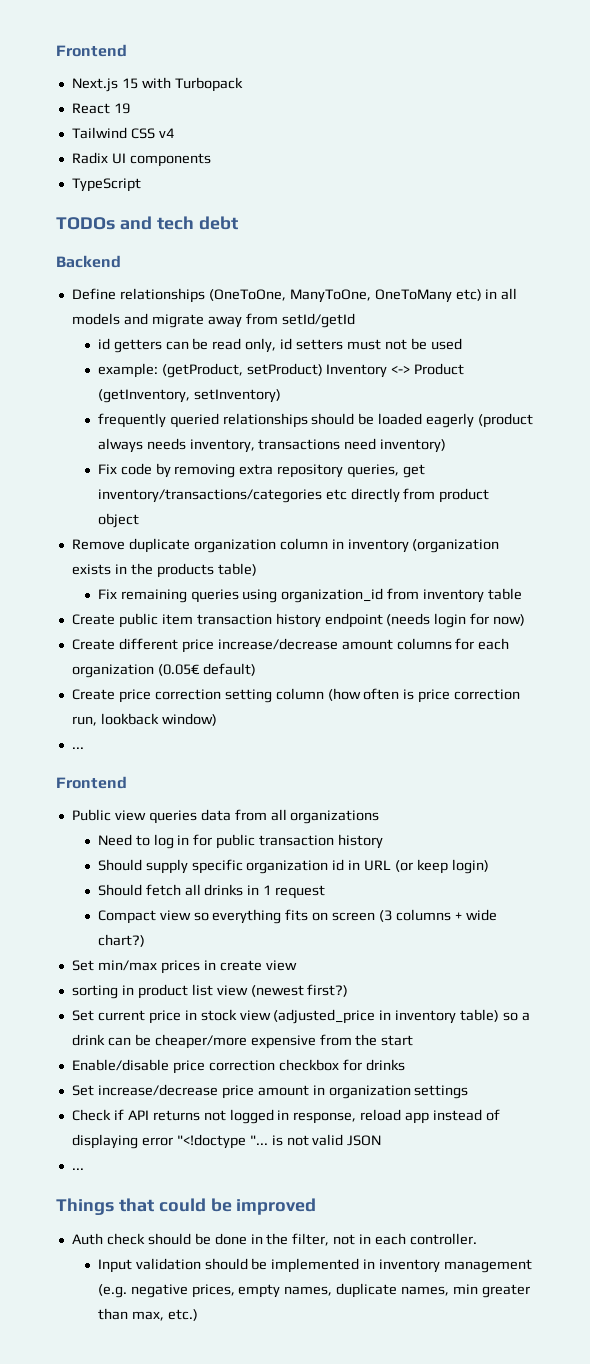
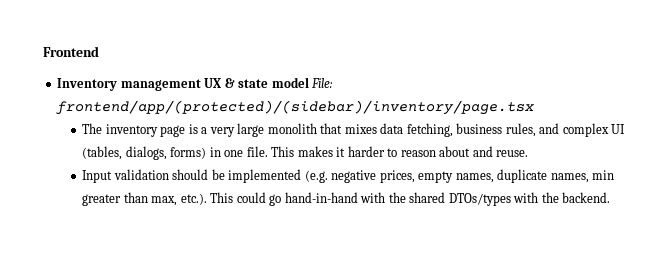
[56,44,127,57] [71,77,243,92] [71,103,130,114] [71,127,174,139] [71,152,211,167] [71,178,141,192] [56,216,238,230] [56,255,121,268] [71,288,518,303] [71,313,355,328] [97,338,462,353] [97,363,465,378] [97,389,281,403] [97,413,534,428] [97,438,447,453] [97,463,426,478] [97,488,490,503] [97,513,139,528] [71,538,500,553] [71,563,257,578] [97,588,523,603] [71,613,526,628] [71,638,510,653] [71,663,256,678] [71,688,521,703] [71,713,217,726] [71,747,84,749] [56,776,127,789] [71,809,380,824] [97,834,384,849] [97,859,489,874] [97,884,326,899] [97,909,497,924] [97,934,145,947] [71,960,297,974] [71,984,349,999] [71,1009,531,1024] [71,1034,414,1049] [71,1059,405,1074] [71,1084,469,1099] [71,1109,501,1124] [71,1134,382,1149] [71,1168,84,1170] [56,1198,317,1215] [71,1233,478,1246] Frontend // Next.js 15 with Turbopack // React 19 // Tailwind CSS v4 // Radix UI components // TypeScript // TODOs and tech debt // Backend // Define relationships (OneToOne, ManyToOne, OneToMany etc) in all models and migrate away from setId/getId // id getters can be read only, id setters must not be used // example: (getProduct, setProduct) Inventory <-> Product (getInventory, setInventory) // frequently queried relationships should be loaded eagerly (product always needs inventory, transactions need inventory) // Fix code by removing extra repository queries, get inventory/transactions/categories etc directly from product object // Remove duplicate organization column in inventory (organization exists in the products table) // Fix remaining queries using organization_id from inventory table // Create public item transaction history endpoint (needs login for now) // Create different price increase/decrease amount columns for each organization (0.05€ default) // Create price correction setting column (how often is price correction run, lookback window) // ... // Frontend // Public view queries data from all organizations // Need to log in for public transaction history // Should supply specific organization id in URL (or keep login) // Should fetch all drinks in 1 request // Compact view so everything fits on screen (3 columns + wide chart?) // Set min/max prices in create view // sorting in product list view (newest first?) // Set current price in stock view (adjusted_price in inventory table) so a drink can be cheaper/more expensive from the start // Enable/disable price correction checkbox for drinks // Set increase/decrease price amount in organization settings // Check if API returns not logged in response, reload app instead of displaying error "<!doctype "... is not valid JSON // ... // Things that could be improved // Auth check should be done in the filter, not in each controller. -> [43,46,99,57] [57,77,334,91] [56,100,536,115] [82,123,626,137] [82,146,529,160] Frontend // Inventory management UX & state model File: frontend/app/(protected)/(sidebar)/inventory/page.tsx // The inventory page is a very large monolith that mixes data fetching, business rules, and complex UI (tables, dialogs, forms) in one file. This makes it harder to reason about and reuse.
[363,1259,533,1273] in inventory management -> (302, 176) none
[167,1309,198,1321] etc.) -> [180,192,611,206] etc.). This could go hand-in-hand with the shared DTOs/types with the backend.

